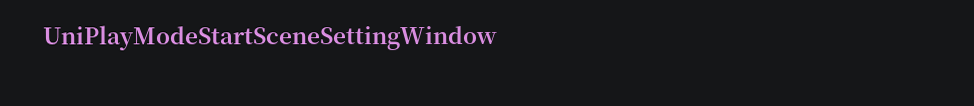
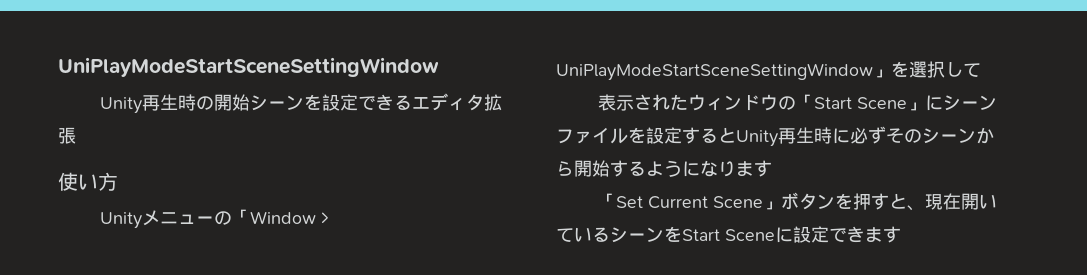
[42,24,497,51] UniPlayModeStartSceneSettingWindow -> [58,57,439,77] [100,93,503,114] [58,127,76,144] [58,172,118,191] [100,209,330,229] [556,61,981,81] [598,94,998,111] [556,126,994,147] [556,160,772,177] [598,192,998,211] [556,226,901,243] UniPlayModeStartSceneSettingWindow // Unity再生時の開始シーンを設定できるエディタ拡張 // 使い方 // Unityメニューの「Window > UniPlayModeStartSceneSettingWindow」を選択して // 表示されたウィンドウの「Start Scene」にシーンファイルを設定するとUnity再生時に必ずそのシーンから開始するようになります // 「Set Current Scene」ボタンを押すと、現在開いているシーンをStart Sceneに設定できます

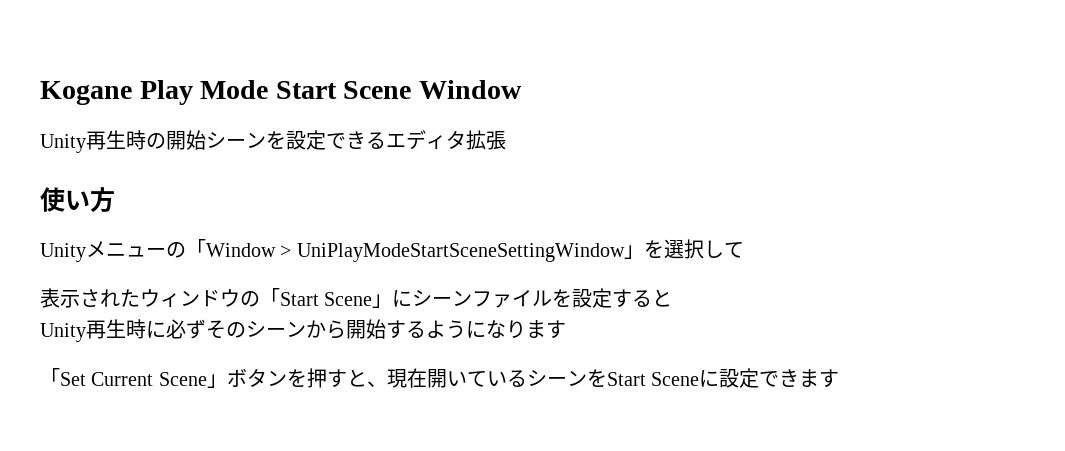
[58,57,439,77] UniPlayModeStartSceneSettingWindow -> [40,80,522,105] Kogane Play Mode Start Scene Window
(736, 135) none -> (673, 298) //

